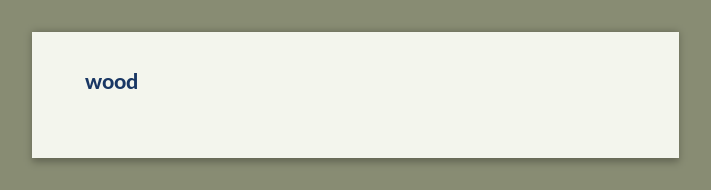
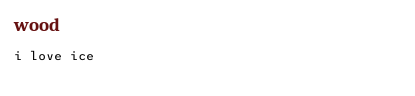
(138, 81) none -> [14,50,94,61] // i love ice

